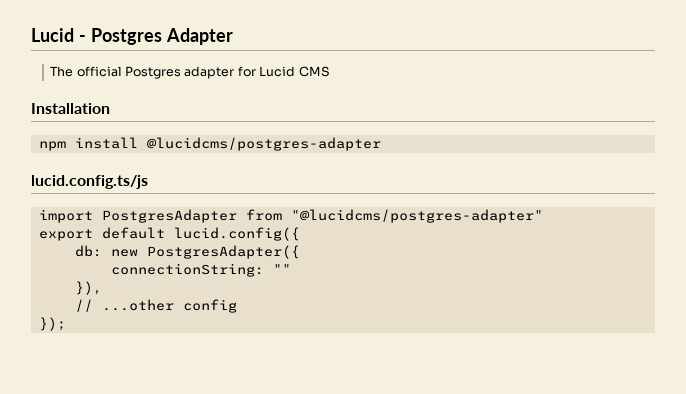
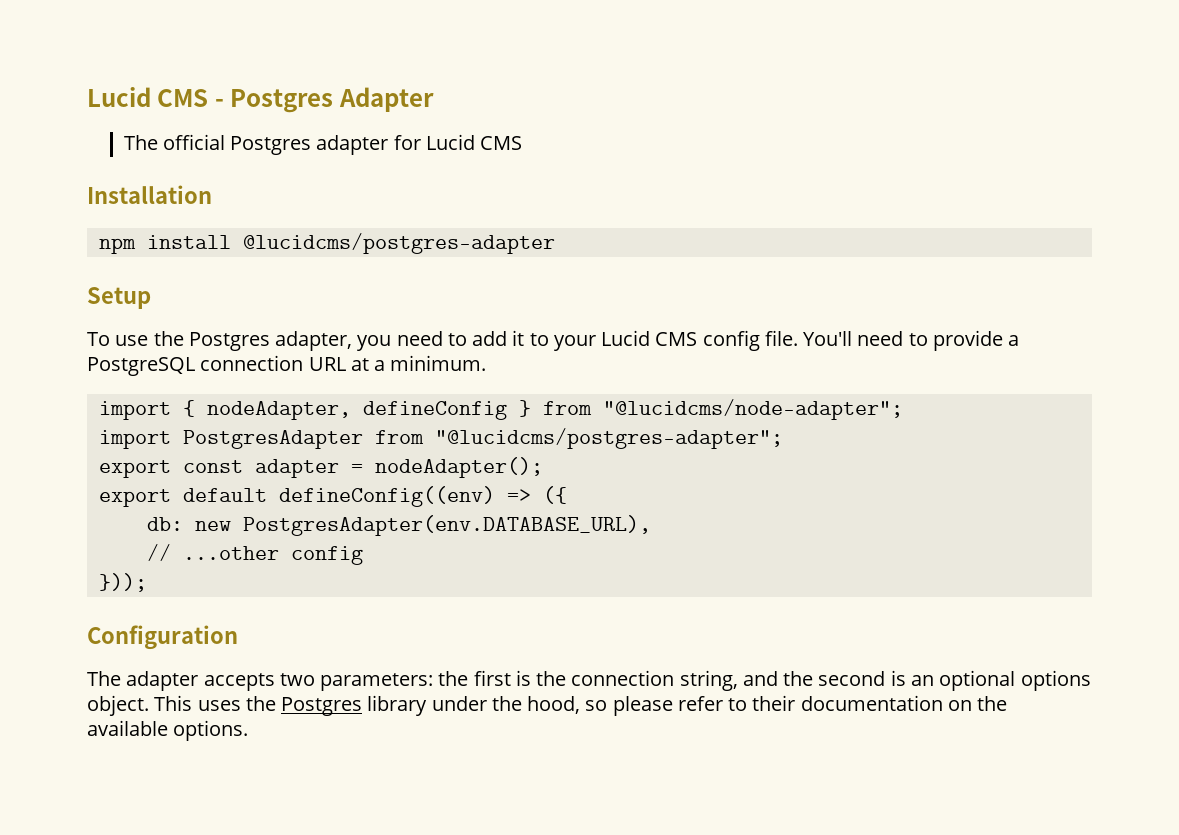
[31,28,74,42] Lucid -> [87,87,209,107] Lucid CMS
[31,175,148,189] [38,209,543,223] lucid.config.ts/js // import PostgresAdapter from "@lucidcms/postgres-adapter" -> [87,287,151,309] [87,330,1020,351] [87,355,487,376] [98,399,903,420] [98,428,783,449] [98,457,543,478] Setup // To use the Postgres adapter, you need to add it to your Lucid CMS config file. You'll need to provide a PostgreSQL connection URL at a minimum. // import { nodeAdapter, defineConfig } from "@lucidcms/node-adapter"; // import PostgresAdapter from "@lucidcms/postgres-adapter"; // export const adapter = nodeAdapter();
[173,227,300,241] lucid.config({ -> [278,486,567,507] defineConfig((env) => ({
[146,245,300,259] [110,263,291,277] [74,281,102,295] PostgresAdapter({ // connectionString: "" // }), -> [242,515,651,536] PostgresAdapter(env.DATABASE_URL),
[38,317,66,331] }); -> [98,573,147,592] [87,625,238,650] [87,670,1091,691] [87,695,1008,716] [87,720,249,741] })); // Configuration // The adapter accepts two parameters: the first is the connection string, and the second is an optional options object. This uses the Postgres library under the hood, so please refer to their documentation on the available options.

